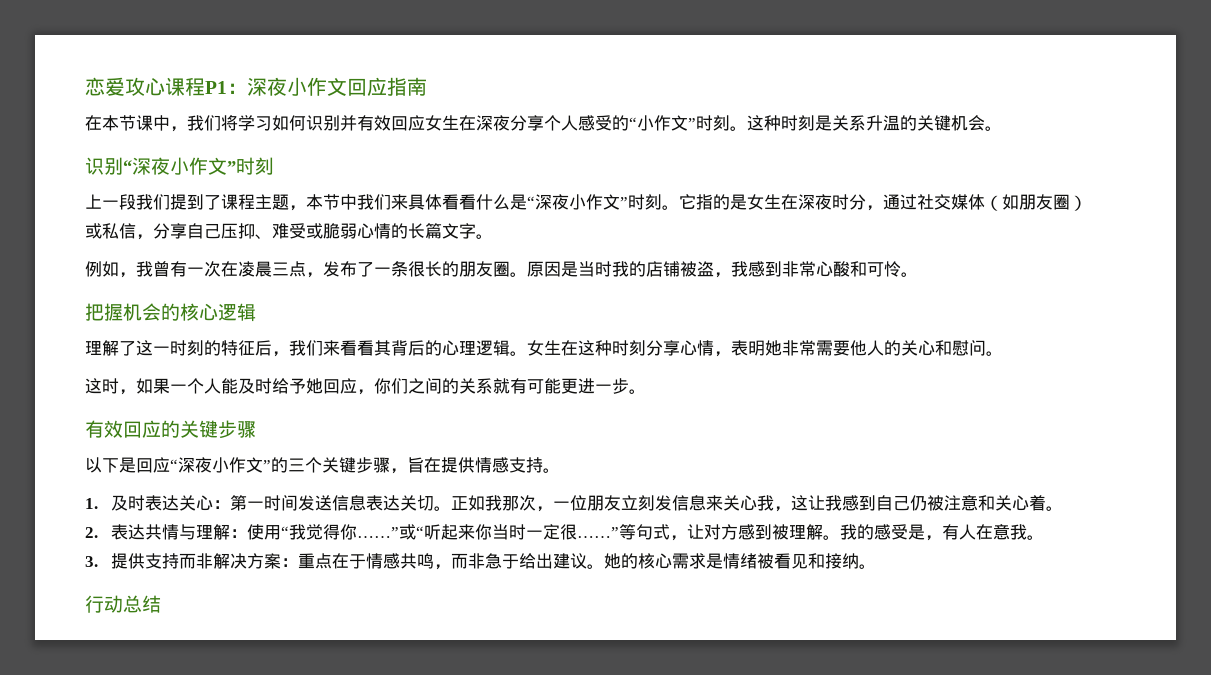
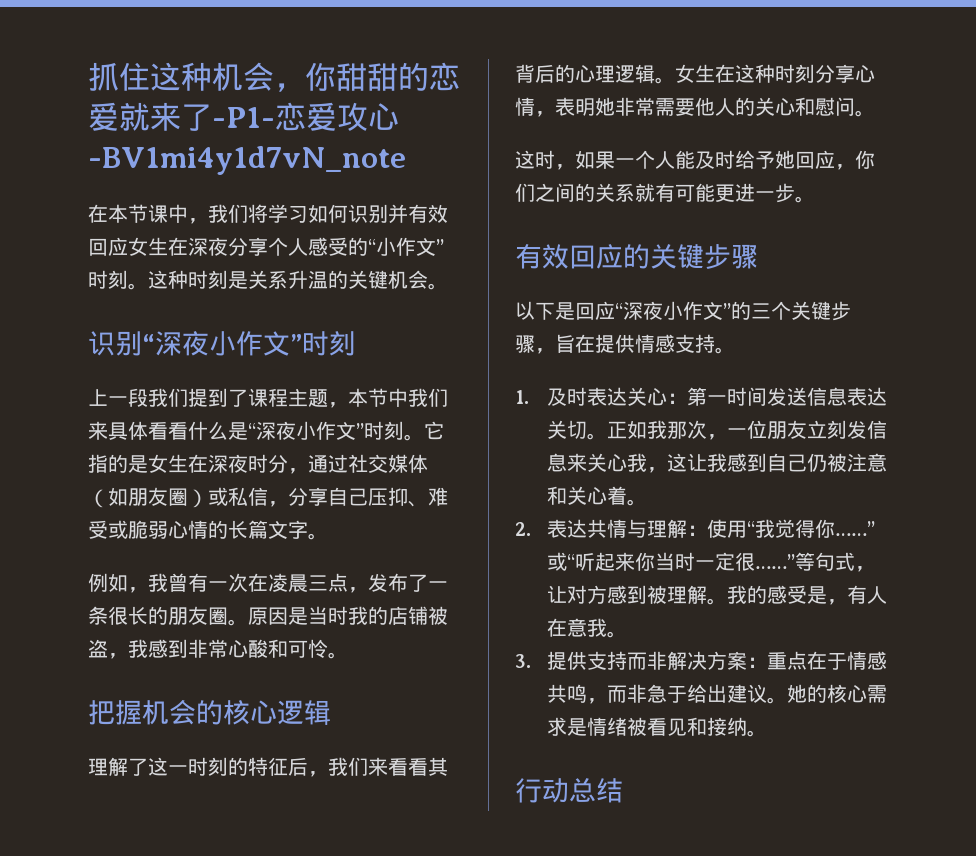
[85,77,427,96] 恋爱攻心课程P1：深夜小作文回应指南 -> [88,62,460,92] [88,102,399,131] [88,146,406,175] 抓住这种机会，你甜甜的恋爱就来了-P1-恋爱攻心-BV1mi4y1d7vN_note

